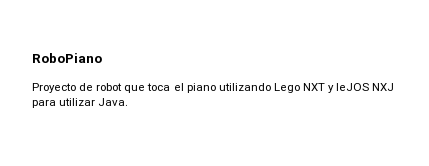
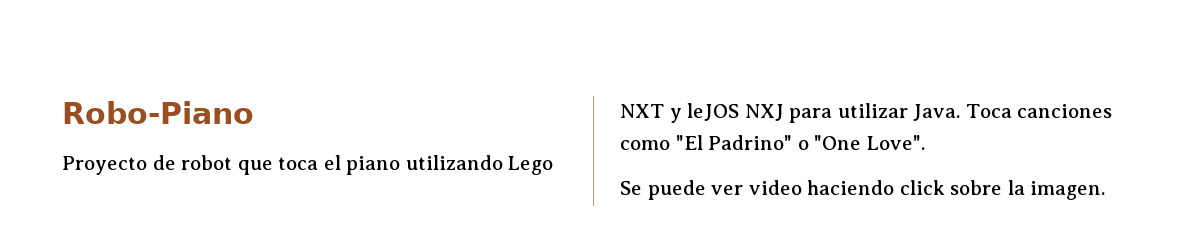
[32,53,102,63] RoboPiano -> [62,101,254,124] Robo-Piano
(129, 102) none -> [965,104,1113,118] [620,135,925,150] [620,180,1106,200] Toca canciones como "El Padrino" o "One Love". // Se puede ver video haciendo click sobre la imagen.

